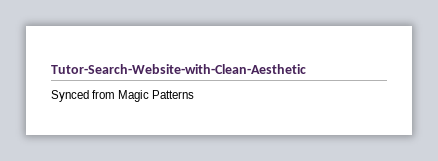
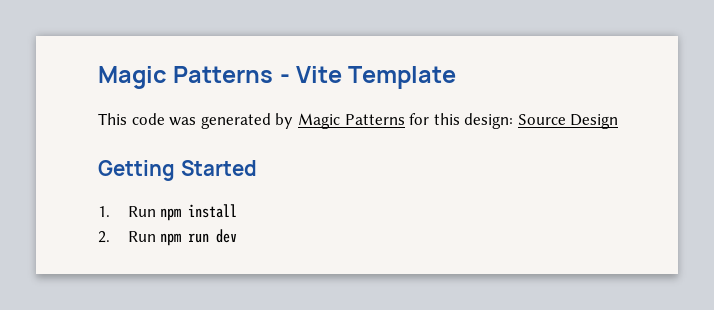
[51,64,306,74] [51,90,195,102] Tutor-Search-Website-with-Clean-Aesthetic // Synced from Magic Patterns -> [98,66,457,89] [98,113,619,129] [98,160,257,181] [98,204,238,221] [98,229,238,246] Magic Patterns - Vite Template // This code was generated by Magic Patterns for this design: Source Design // Getting Started // 1. Run npm install // 2. Run npm run dev

